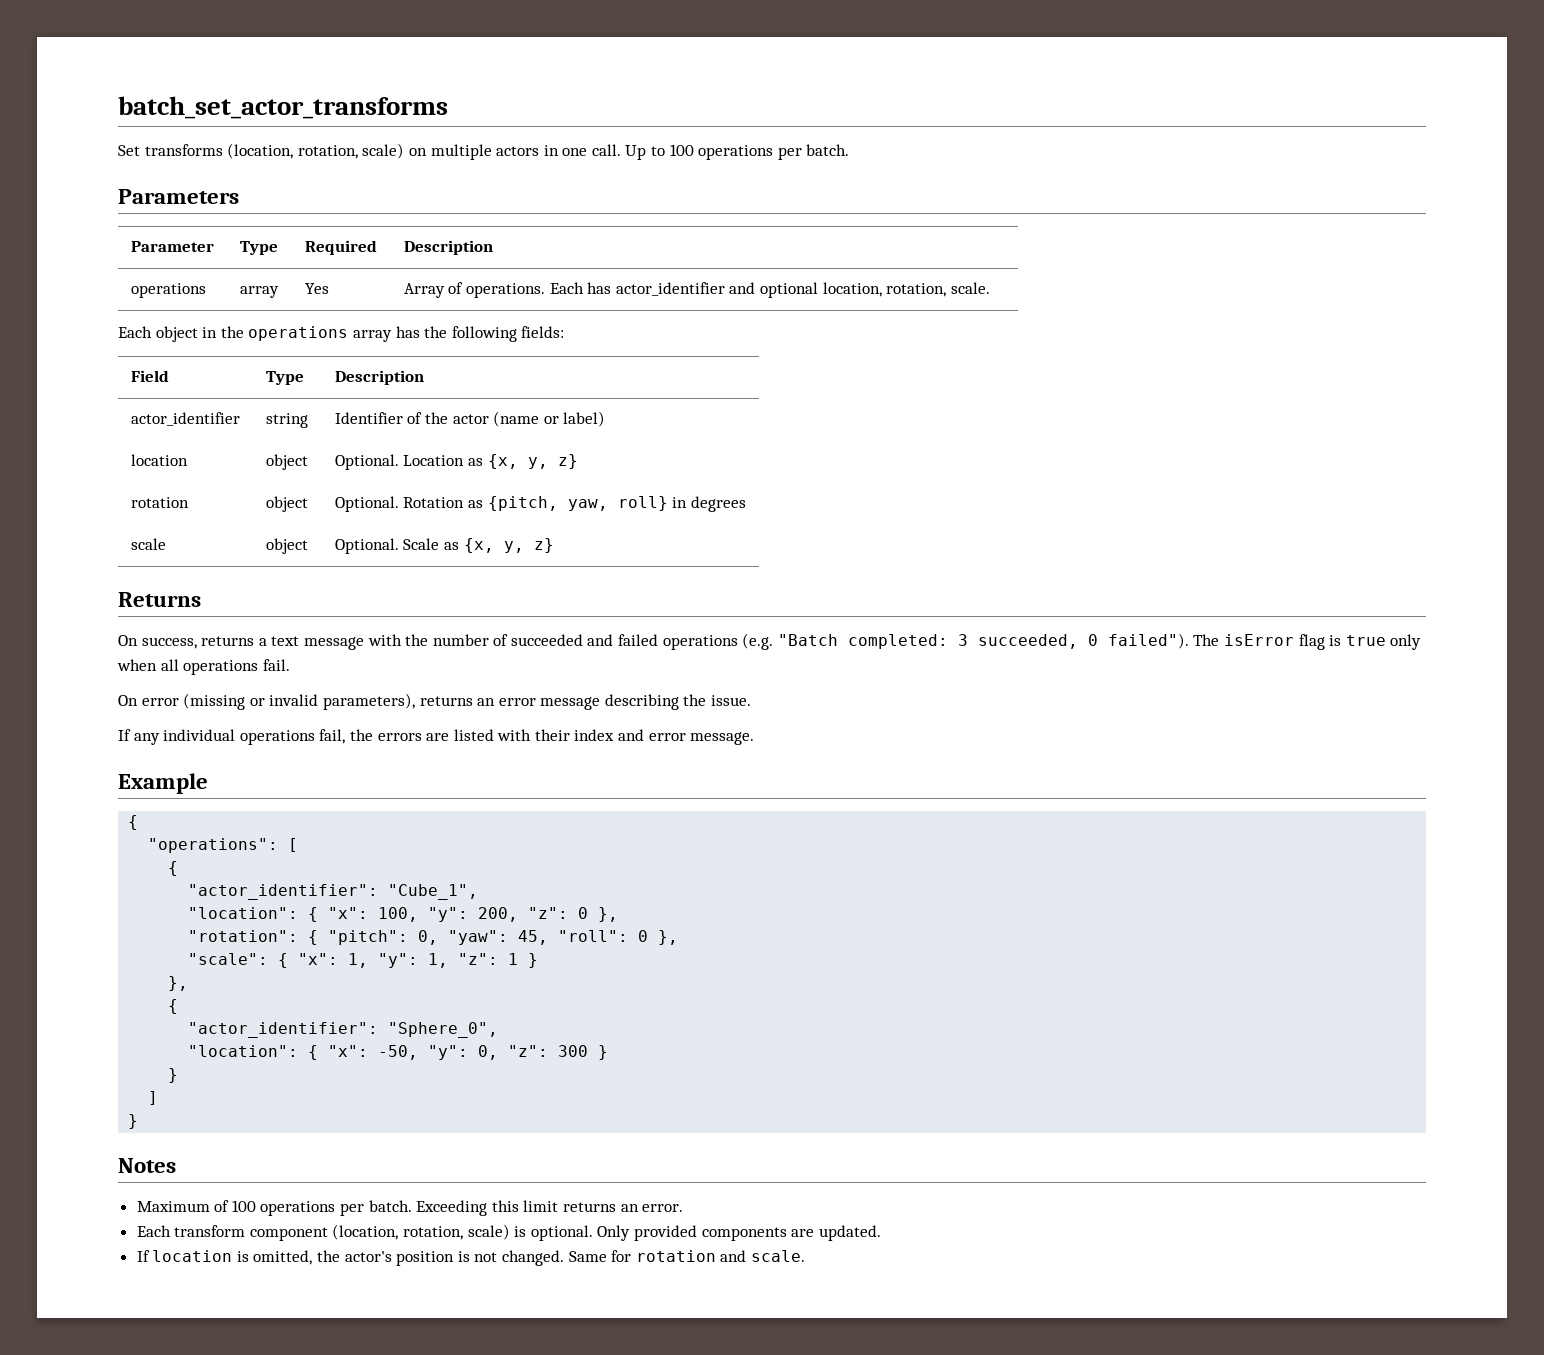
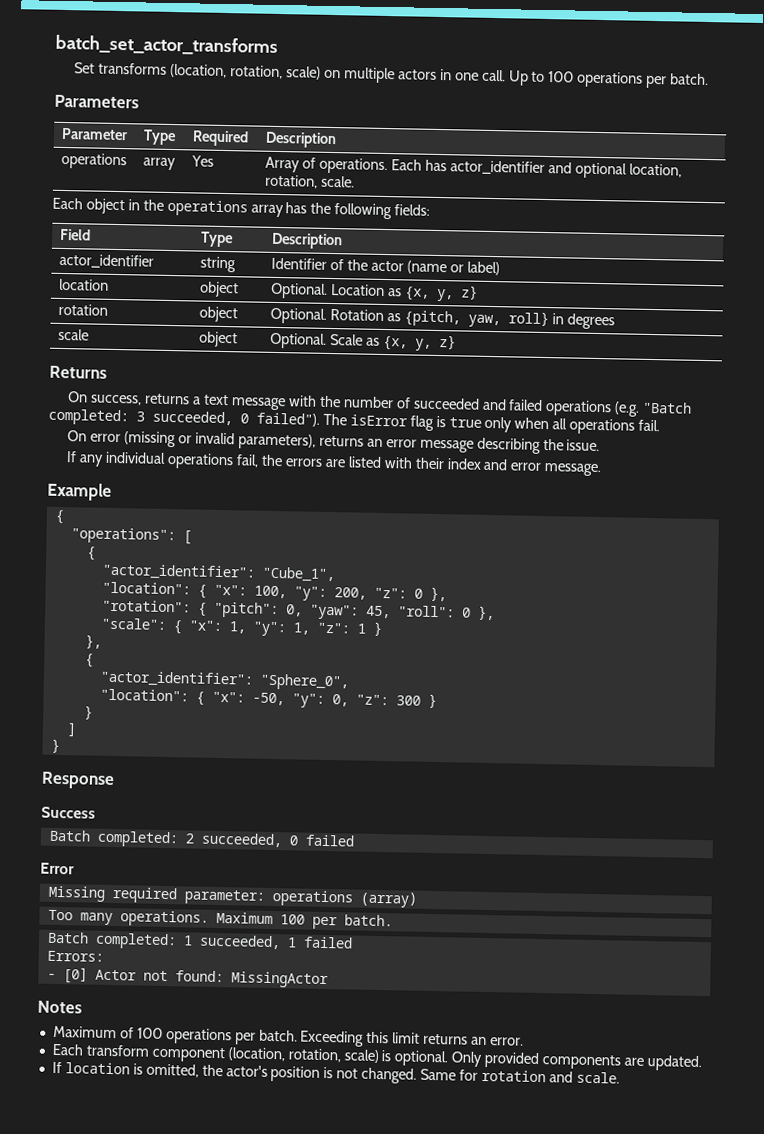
(139, 1121) none -> [41,771,115,790] [41,806,96,819] [48,829,354,848] [40,862,75,875] [47,885,417,908] [47,909,393,930] [46,931,353,950] [46,950,104,962] [46,967,329,989] // Response // Success // Batch completed: 2 succeeded, 0 failed // Error // Missing required parameter: operations (array) // Too many operations. Maximum 100 per batch. // Batch completed: 1 succeeded, 1 failed // Errors: // - [0] Actor not found: MissingActor

